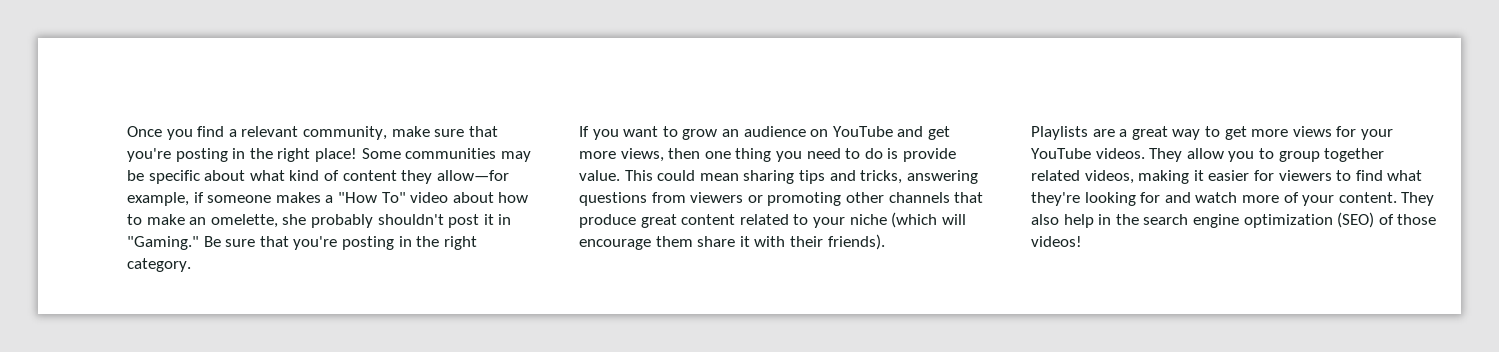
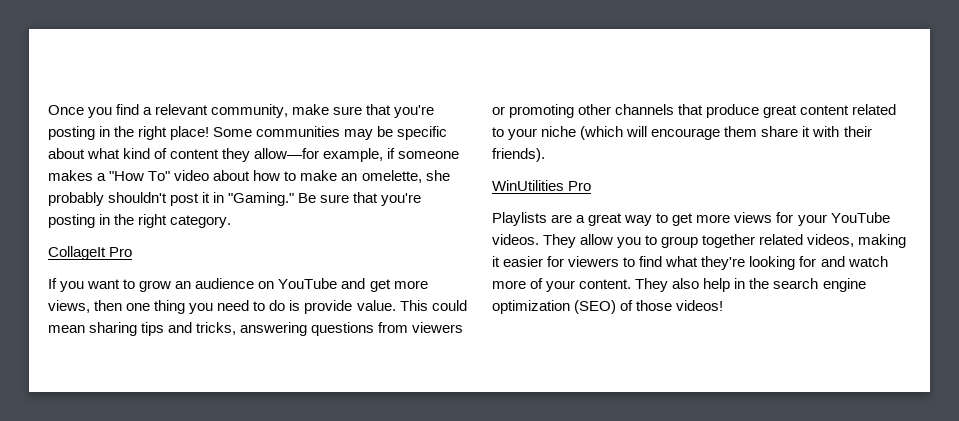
(191, 265) none -> [48,246,133,260] // CollageIt Pro
(885, 242) none -> [492,180,592,191] // WinUtilities Pro

